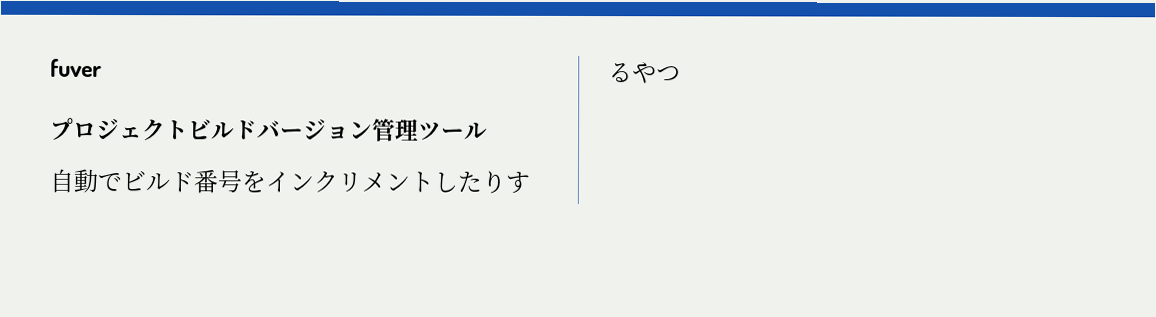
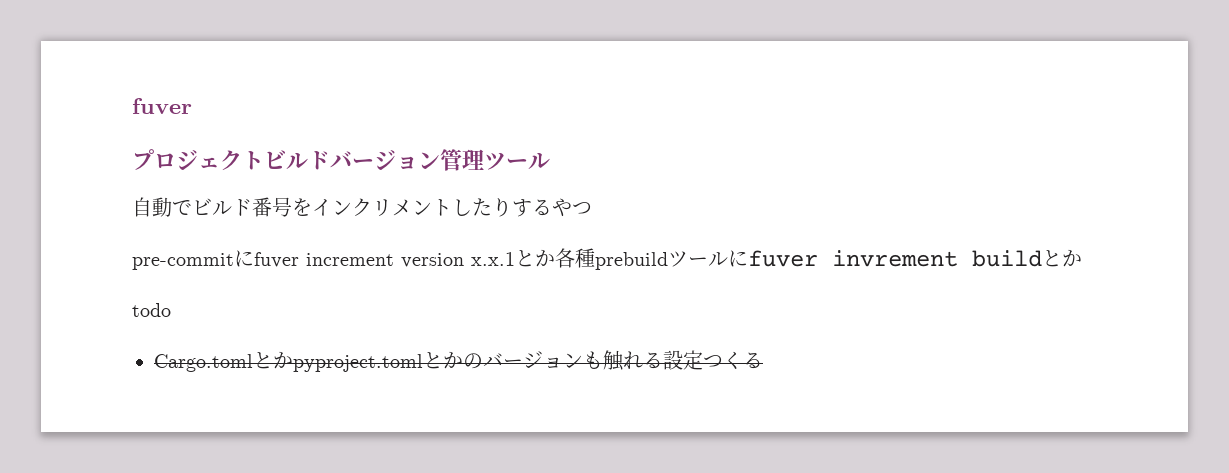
(681, 74) none -> [132,248,1082,270] [132,303,171,317] [154,350,763,372] // pre-commitにfuver increment version x.x.1とか各種prebuildツールにfuver invrement buildとか // todo // Cargo.tomlとかpyproject.tomlとかのバージョンも触れる設定つくる

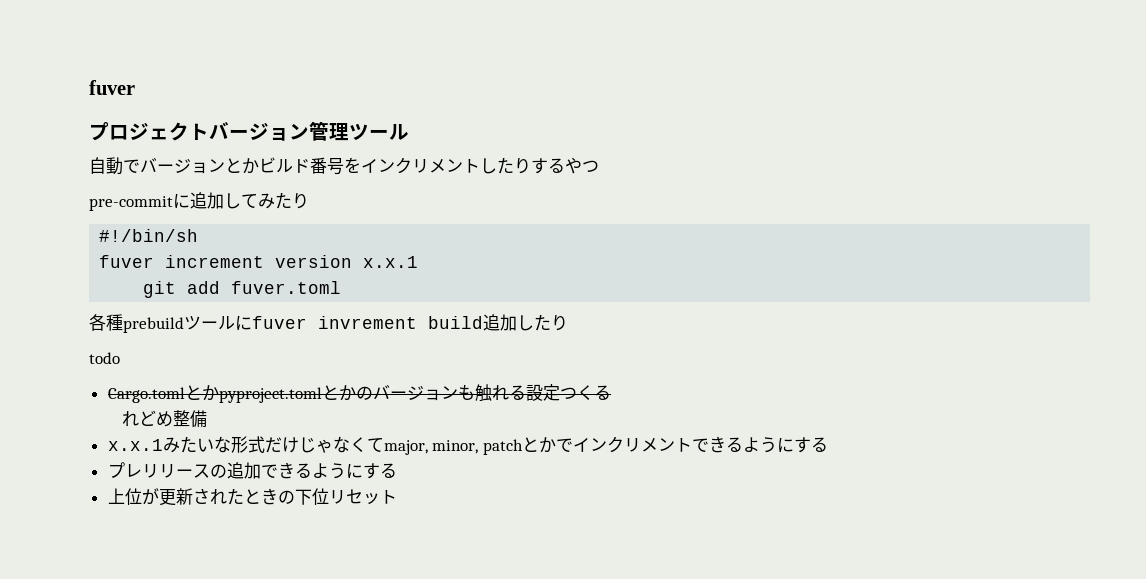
[264,150,330,170] ビルド -> (209, 131) none
(192, 207) none -> [140,158,259,174] バージョンとか
(254, 258) none -> [190,192,309,209] [99,229,199,242] 追加してみたり // #!/bin/sh //
[515,249,555,267] とか -> [143,281,342,298] // git add fuver.toml //
[1042,249,1082,267] とか -> [483,314,568,331] 追加したり
(763, 360) none -> [121,410,207,428] [107,436,828,455] [107,462,397,479] [107,488,397,506] // れどめ整備 // x.x.1みたいな形式だけじゃなくてmajor, minor, patchとかでインクリメントできるようにする // プレリリースの追加できるようにする // 上位が更新されたときの下位リセット

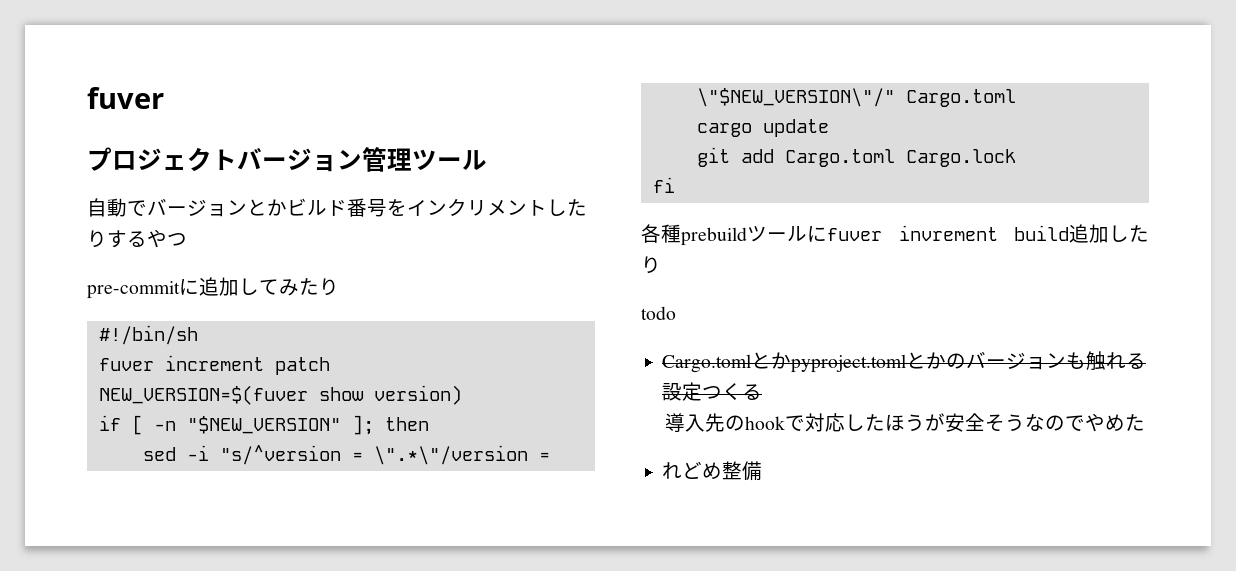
[275,255,419,268] version x.x.1 -> [274,357,330,375] [98,385,462,405] [98,415,429,435] [142,445,550,465] [696,88,1016,107] [696,119,829,137] patch // NEW_VERSION=$(fuver show version) // if [ -n "$NEW_VERSION" ]; then // sed -i "s/^version = \".*\"/version = \"$NEW_VERSION\"/" Cargo.toml // cargo update
[231,281,342,294] fuver.toml -> [784,149,1016,167] [652,177,675,193] Cargo.toml Cargo.lock // fi
[121,410,207,428] [107,436,828,455] [107,462,397,479] [107,488,397,506] れどめ整備 // x.x.1みたいな形式だけじゃなくてmajor, minor, patchとかでインクリメントできるようにする // プレリリースの追加できるようにする // 上位が更新されたときの下位リセット -> [664,413,1145,432] [662,461,763,481] 導入先のhookで対応したほうが安全そうなのでやめた // れどめ整備

